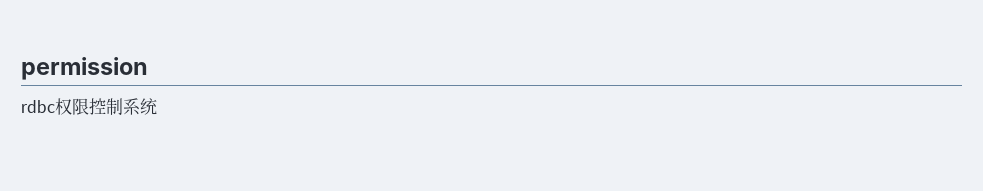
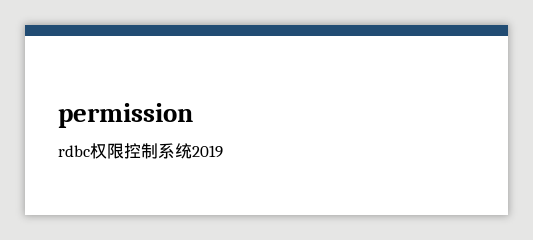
(157, 106) none -> [192,145,223,158] 2019

